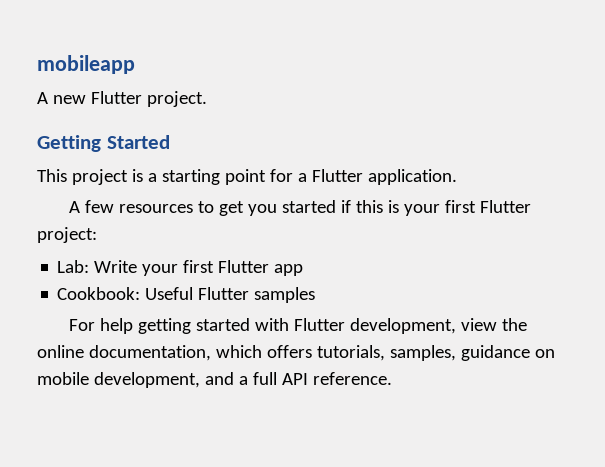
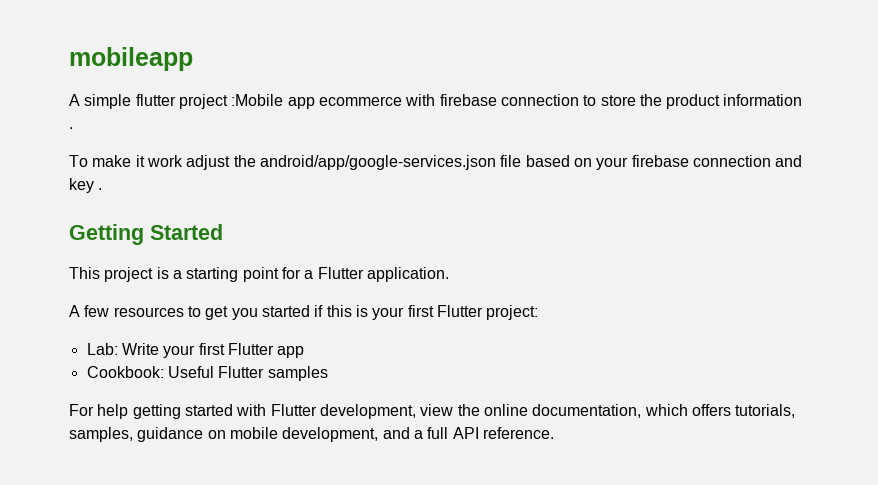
[52,91,207,107] new Flutter project. -> [84,94,803,109] [69,127,73,129] [69,155,803,170] [69,178,103,193] simple flutter project :Mobile app ecommerce with firebase connection to store the product information . // To make it work adjust the android/app/google-services.json file based on your firebase connection and key .

